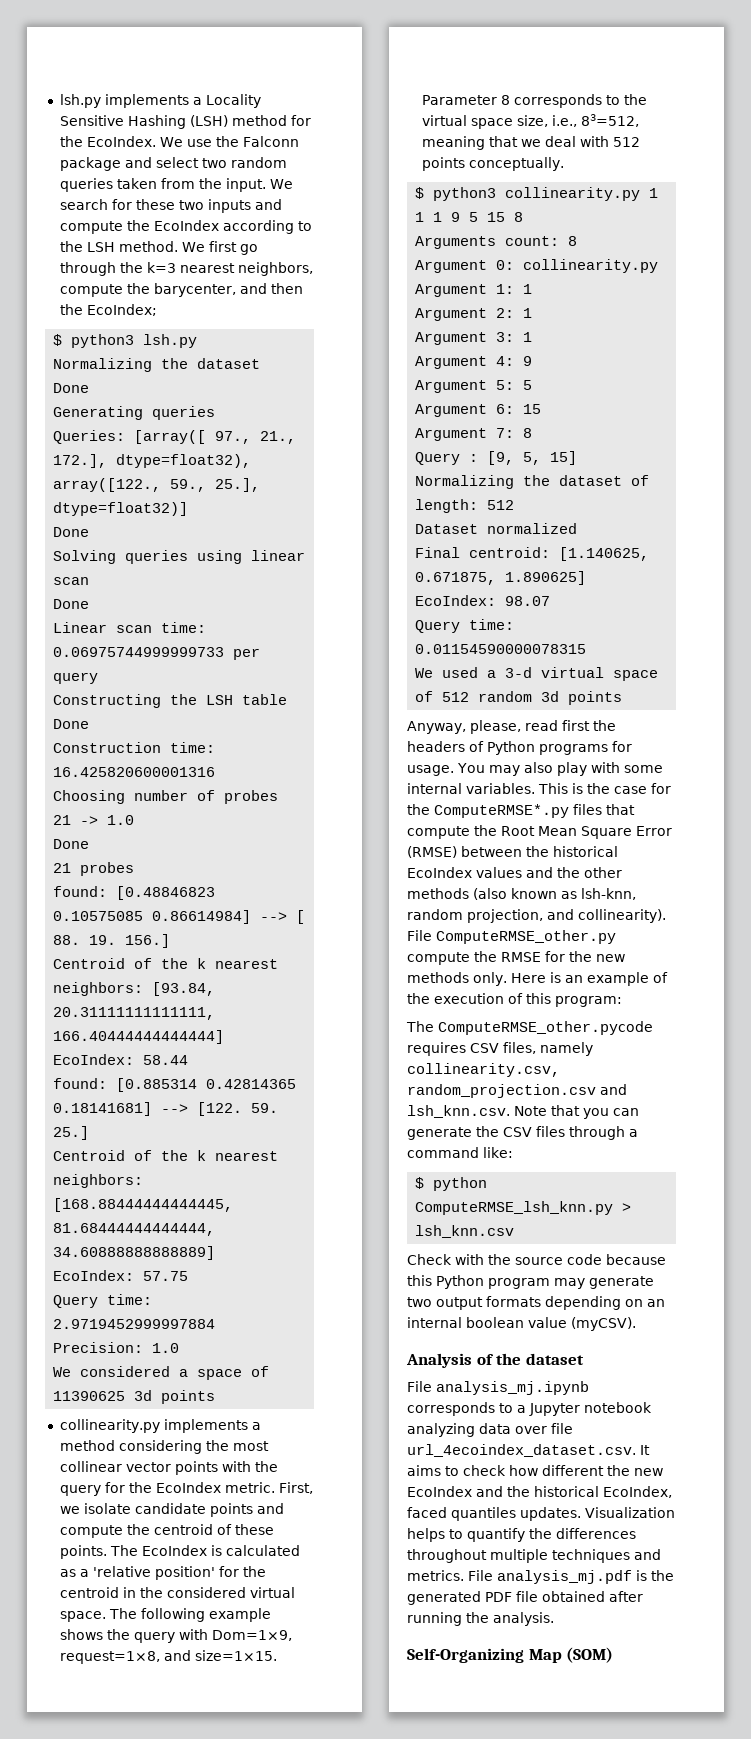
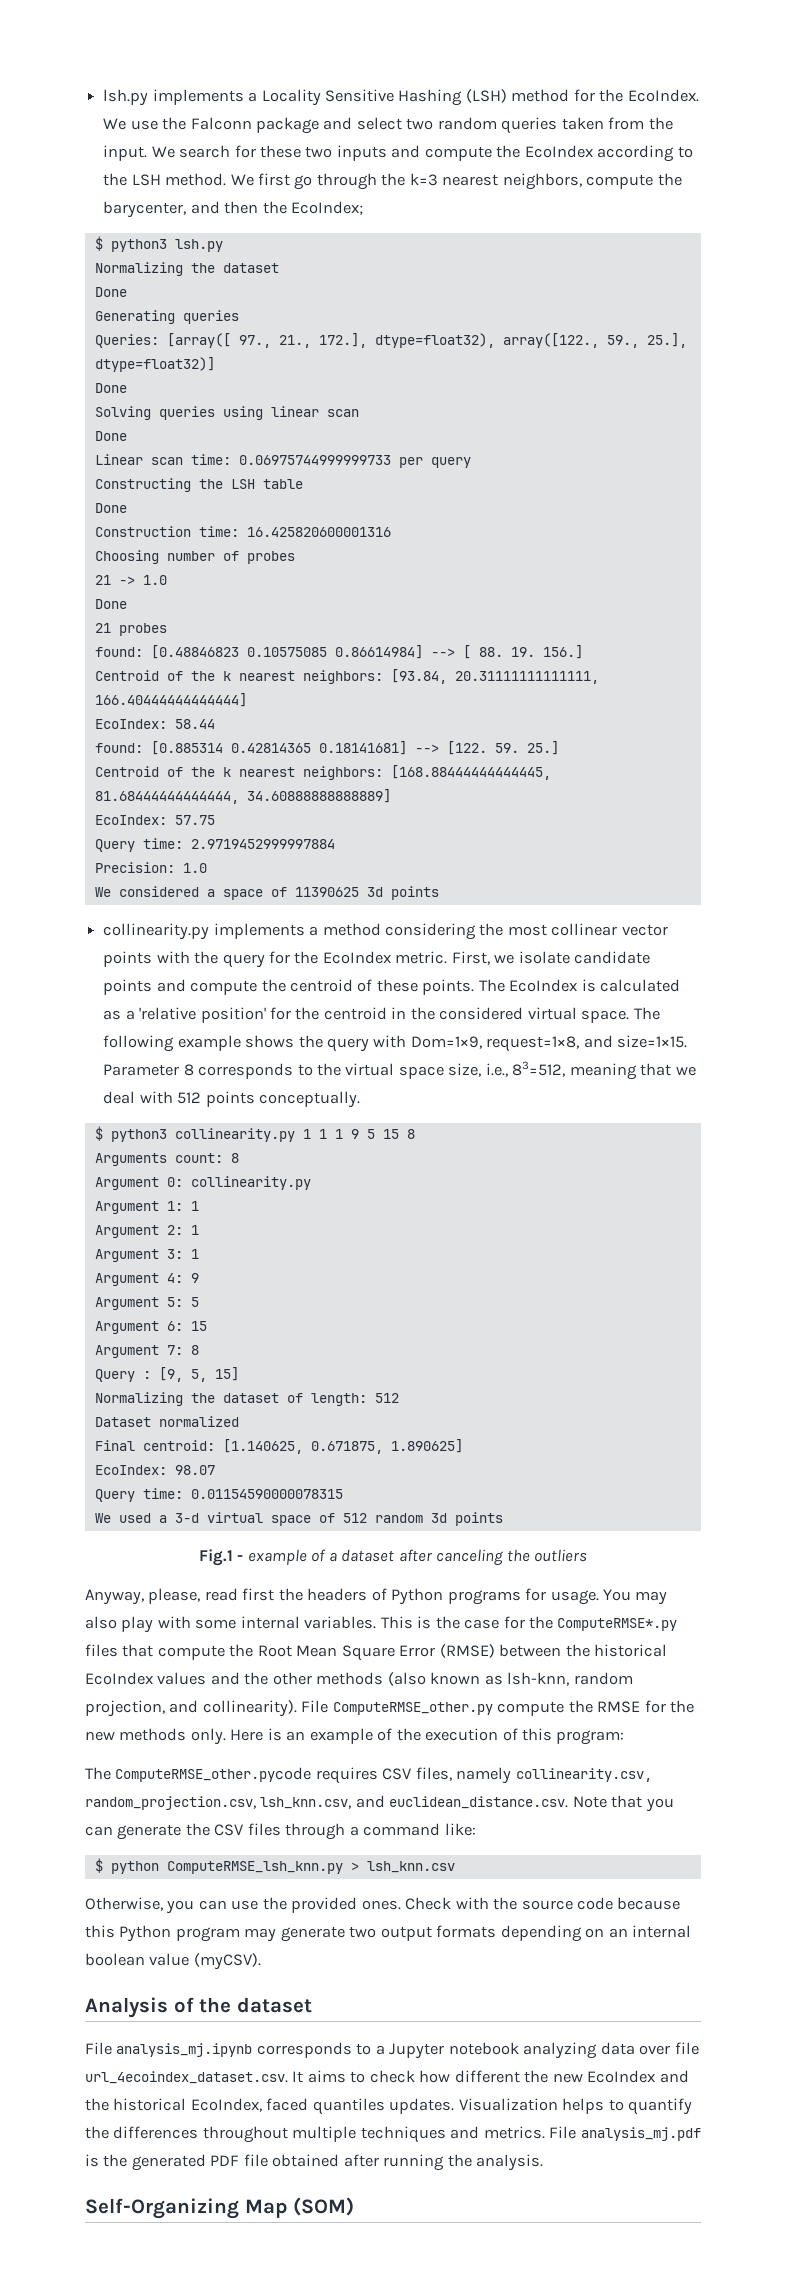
(623, 698) none -> [198,1549,588,1566] // Fig.1 - example of a dataset after canceling the outliers
[407,1084,627,1098] [407,1105,510,1118] random_projection.csv and lsh_knn.csv. -> [85,1795,569,1810] random_projection.csv, lsh_knn.csv, and euclidean_distance.csv.
(515, 1231) none -> [85,1897,401,1914] Otherwise, you can use the provided ones.

